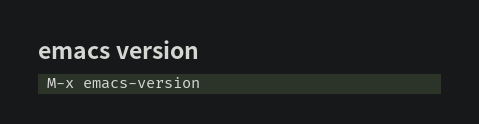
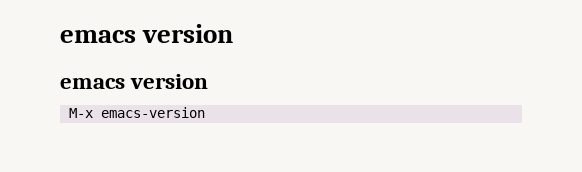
[38,40,200,59] emacs version -> [60,24,234,43] [60,74,209,89] emacs version // emacs version

